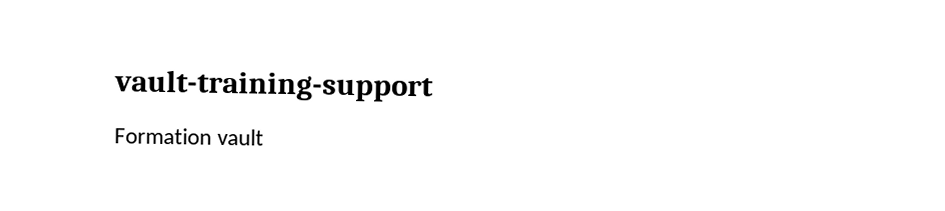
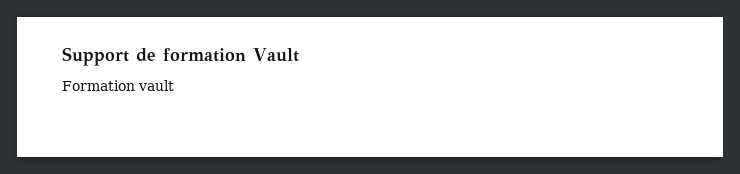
[114,69,434,103] vault-training-support -> [62,47,299,66] Support de formation Vault

